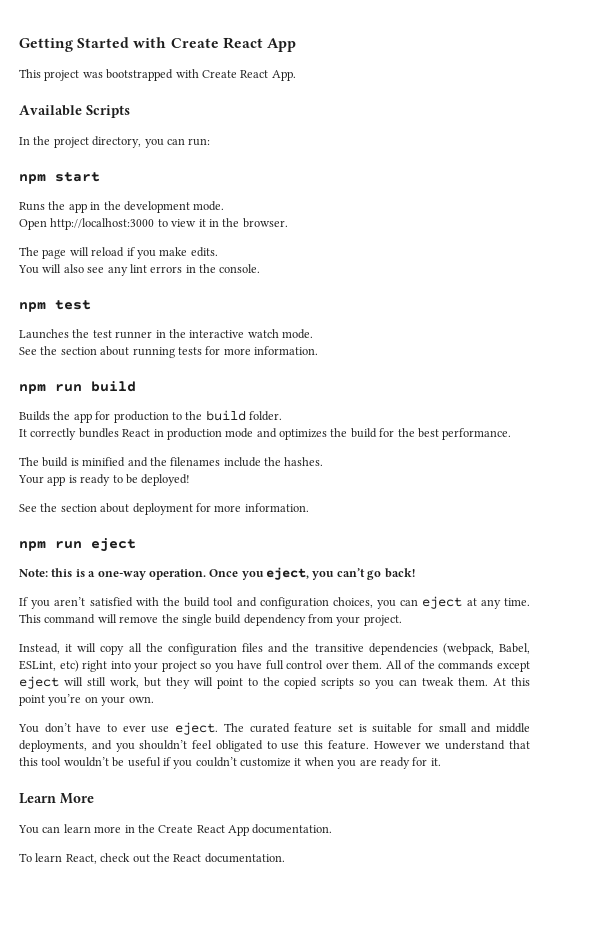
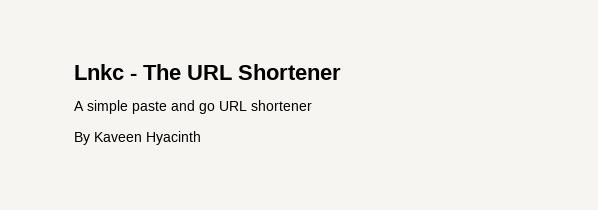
[19,37,296,52] [19,69,296,81] [19,105,130,118] [19,136,211,148] [19,172,100,184] [19,201,225,213] [19,218,288,230] [19,247,218,259] [18,264,261,276] [19,300,91,312] [19,329,313,339] [19,346,318,358] [19,381,136,394] [19,410,282,423] [19,428,512,440] [19,457,324,467] [18,474,191,486] [19,503,309,515] [19,538,136,552] [19,567,415,580] [19,596,530,609] [19,614,402,626] [19,643,530,655] [19,660,530,672] [19,676,531,689] [19,694,154,706] [18,722,530,735] [19,740,530,752] [19,757,441,769] [19,793,94,804] [18,824,333,836] [19,853,285,864] Getting Started with Create React App // This project was bootstrapped with Create React App. // Available Scripts // In the project directory, you can run: // npm start // Runs the app in the development mode. // Open http://localhost:3000 to view it in the browser. // The page will reload if you make edits. // You will also see any lint errors in the console. // npm test // Launches the test runner in the interactive watch mode. // See the section about running tests for more information. // npm run build // Builds the app for production to the build folder. // It correctly bundles React in production mode and optimizes the build for the best performance. // The build is minified and the filenames include the hashes. // Your app is ready to be deployed! // See the section about deployment for more information. // npm run eject // Note: this is a one-way operation. Once you eject, you can’t go back! // If you aren’t satisfied with the build tool and configuration choices, you can eject at any time. This command will remove the single build dependency from your project. // Instead, it will copy all the configuration files and the transitive dependencies (webpack, Babel, ESLint, etc) right into your project so you have full control over them. All of the commands except eject will still work, but they will point to the copied scripts so you can tweak them. At this point you’re on your own. // You don’t have to ever use eject. The curated feature set is suitable for small and middle deployments, and you shouldn’t feel obligated to use this feature. However we understand that this tool wouldn’t be useful if you couldn’t customize it when you are ready for it. // Learn More // You can learn more in the Create React App documentation. // To learn React, check out the React documentation. -> [74,64,341,80] [74,100,312,114] [74,131,201,145] Lnkc - The URL Shortener // A simple paste and go URL shortener // By Kaveen Hyacinth

